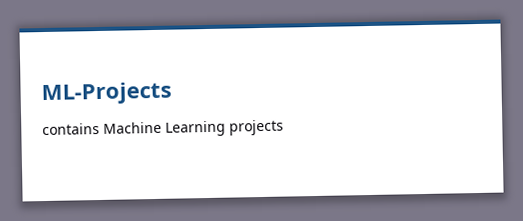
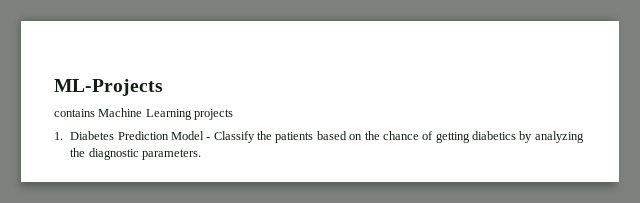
(284, 127) none -> [54,131,584,143] [70,148,201,160] // 1. Diabetes Prediction Model - Classify the patients based on the chance of getting diabetics by analyzing the diagnostic parameters.

